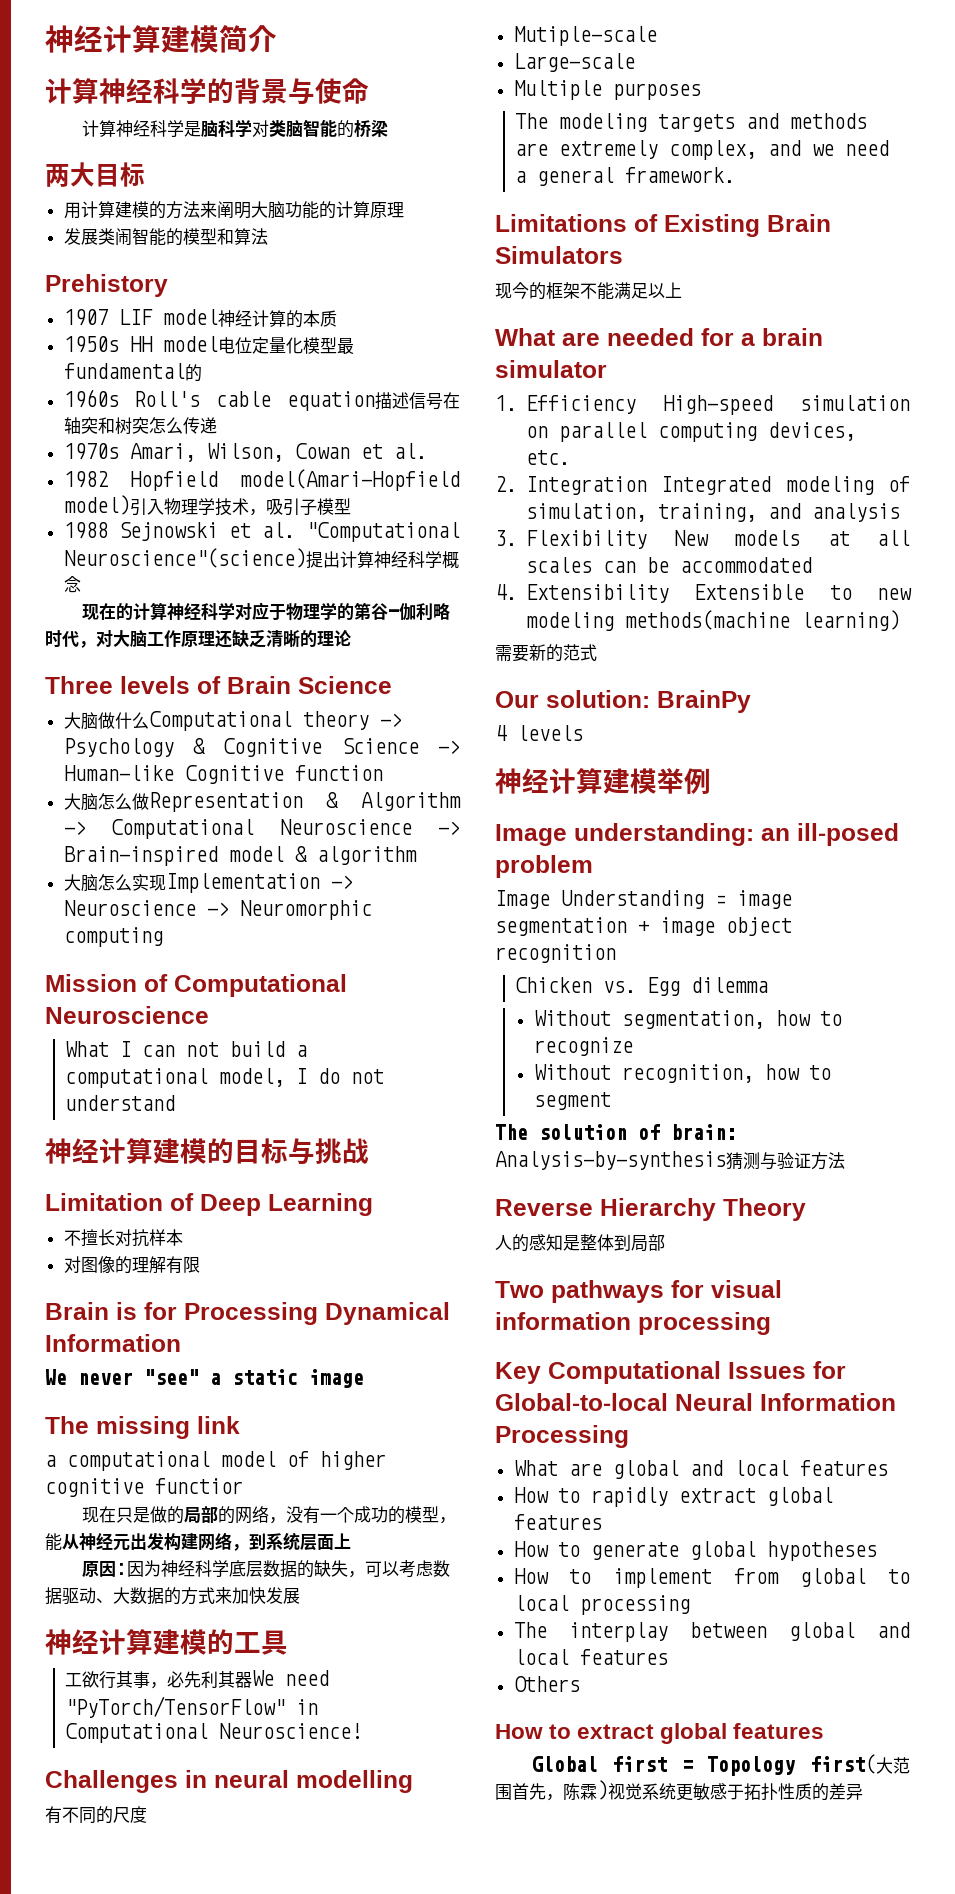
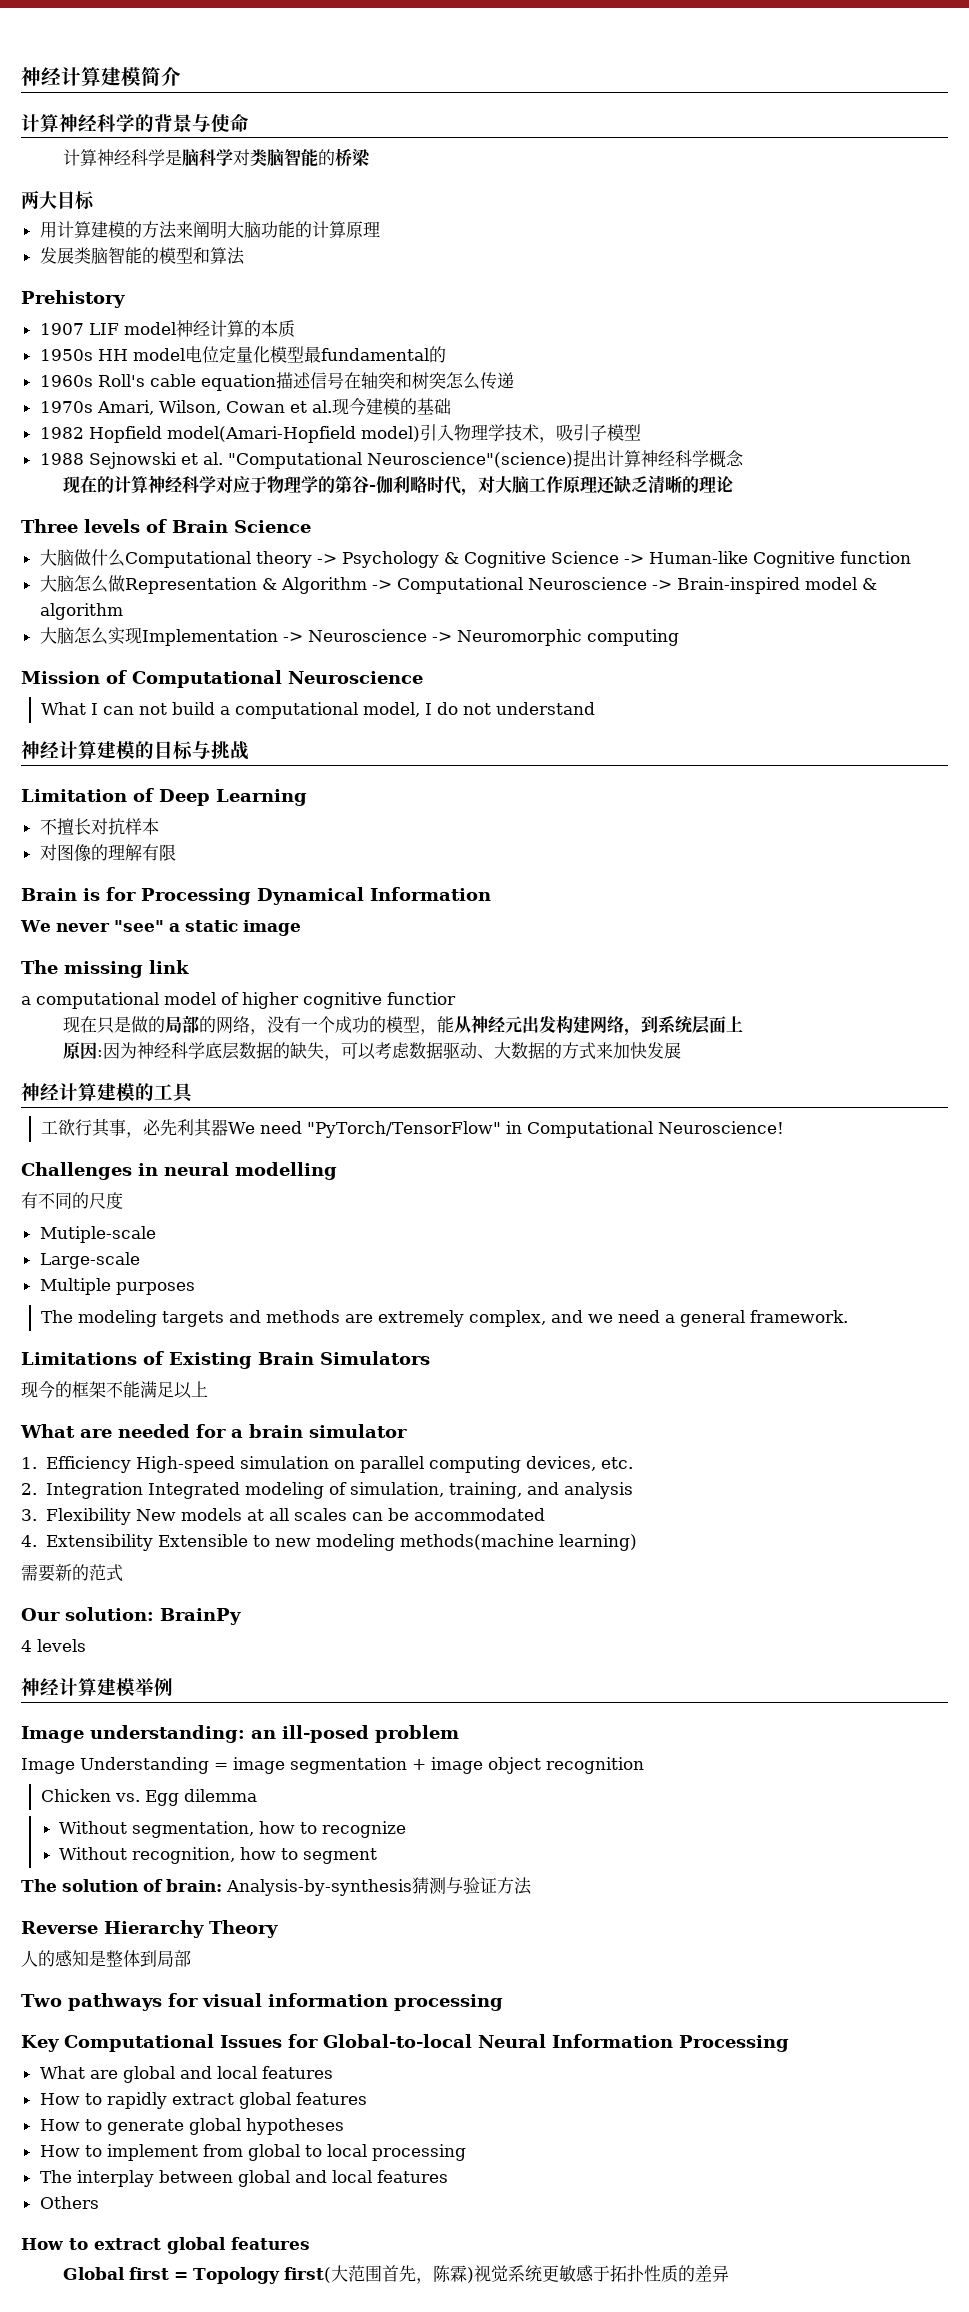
[114,228,132,246] 闹 -> [90,247,108,264] 脑
(427, 451) none -> [331,397,451,416] 现今建模的基础

